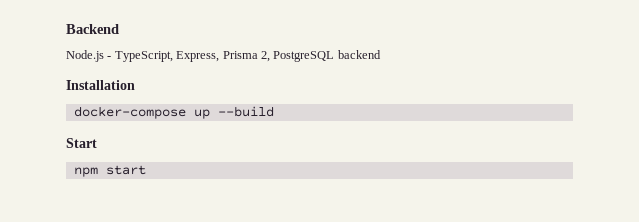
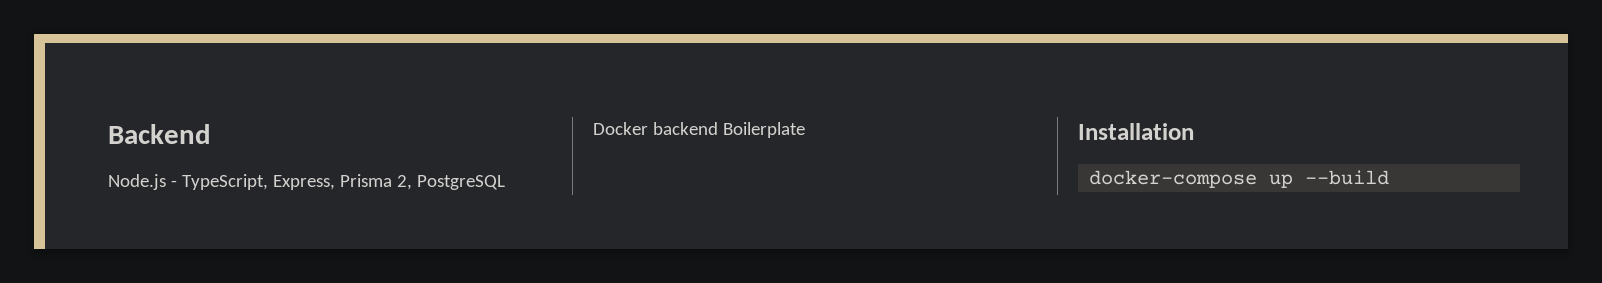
(335, 56) none -> [593,122,648,135] Docker
(381, 54) none -> [722,122,805,138] Boilerplate
[66,138,97,148] [73,165,146,177] // Start // npm start -> (1390, 177) none

